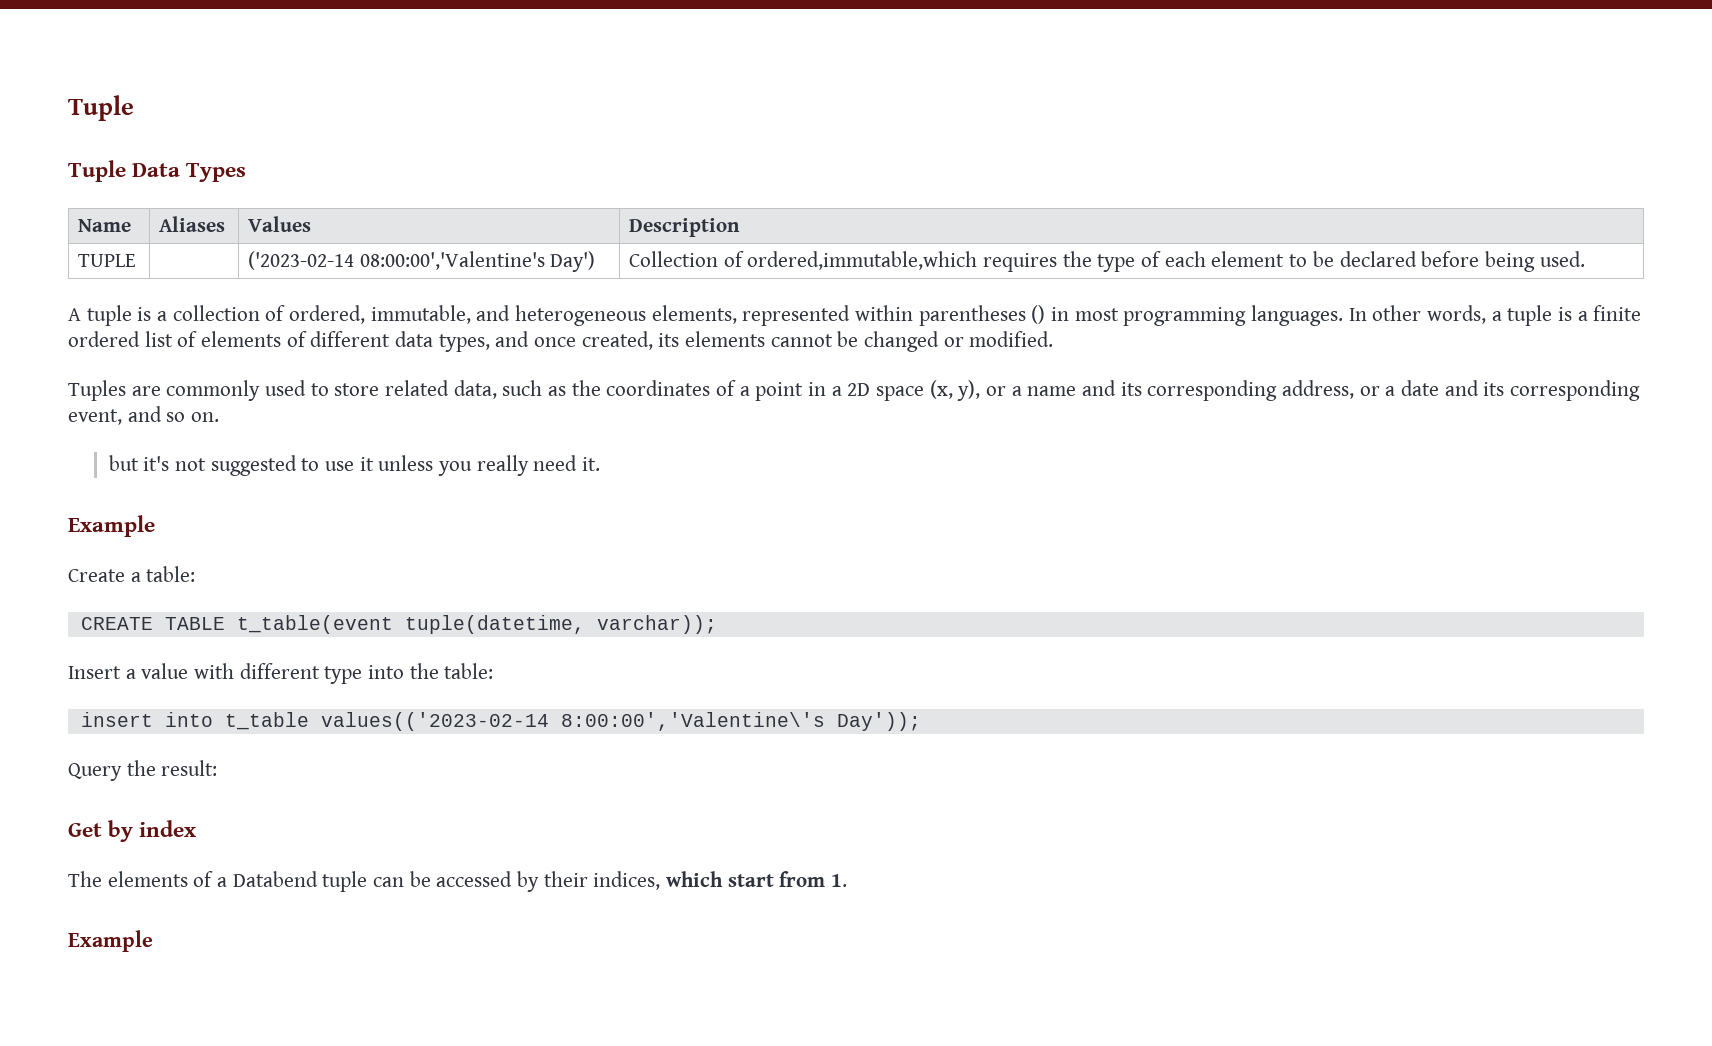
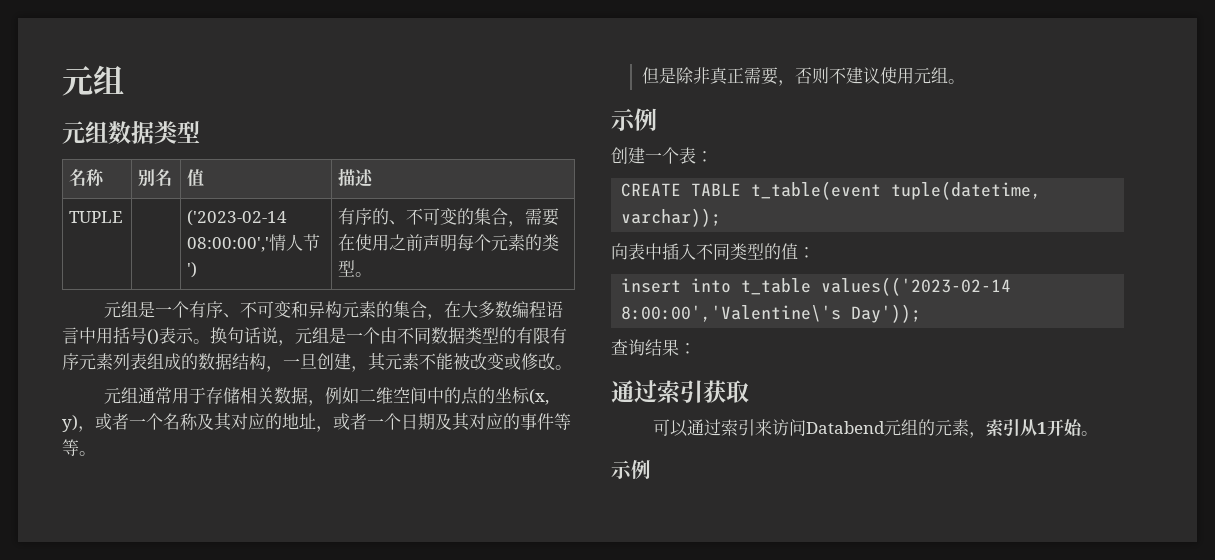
[68,95,134,121] [68,160,247,182] [78,219,132,232] [159,216,226,232] [248,216,312,232] [629,218,741,237] [78,254,137,267] [248,251,596,272] [629,251,1585,272] [68,305,1642,326] [68,331,1054,352] [68,380,1641,401] [68,406,220,425] [108,455,600,476] [68,515,155,537] [68,566,196,582] Tuple // Tuple Data Types // Name | Aliases | Values | Description // TUPLE | | ('2023-02-14 08:00:00','Valentine's Day') | Collection of ordered,immutable,which requires the type of each element to be declared before being used. // A tuple is a collection of ordered, immutable, and heterogeneous elements, represented within parentheses () in most programming languages. In other words, a tuple is a finite ordered list of elements of different data types, and once created, its elements cannot be changed or modified. // Tuples are commonly used to store related data, such as the coordinates of a point in a 2D space (x, y), or a name and its corresponding address, or a date and its corresponding event, and so on. // but it's not suggested to use it unless you really need it. // Example // Create a table: -> [62,65,124,96] [62,121,200,144] [69,169,106,186] [138,169,173,187] [187,169,205,187] [338,168,375,187] [69,211,124,223] [187,210,288,226] [187,234,321,252] [187,262,198,278] [338,208,560,227] [338,234,560,252] [338,260,373,277] [103,301,563,320] [62,327,567,346] [62,352,572,372] [103,387,549,406] [62,412,571,432] [62,439,96,456] [641,67,965,86] [611,108,657,131] [611,147,713,164] 元组 // 元组数据类型 // 名称 | 别名 | 值 | 描述 // TUPLE | | ('2023-02-14 08:00:00','情人节') | 有序的、不可变的集合，需要在使用之前声明每个元素的类型。 // 元组是一个有序、不可变和异构元素的集合，在大多数编程语言中用括号()表示。换句话说，元组是一个由不同数据类型的有限有序元素列表组成的数据结构，一旦创建，其元素不能被改变或修改。 // 元组通常用于存储相关数据，例如二维空间中的点的坐标(x, y)，或者一个名称及其对应的地址，或者一个日期及其对应的事件等等。 // 但是除非真正需要，否则不建议使用元组。 // 示例 // 创建一个表：
[68,663,494,684] Insert a value with different type into the table: -> [611,243,815,260] 向表中插入不同类型的值：
[68,760,218,781] [68,820,197,842] [68,871,848,892] [68,930,153,952] Query the result: // Get by index // The elements of a Databend tuple can be accessed by their indices, which start from 1. // Example -> [611,339,696,356] [611,380,749,404] [652,419,1098,438] [611,460,651,479] 查询结果： // 通过索引获取 // 可以通过索引来访问Databend元组的元素，索引从1开始。 // 示例

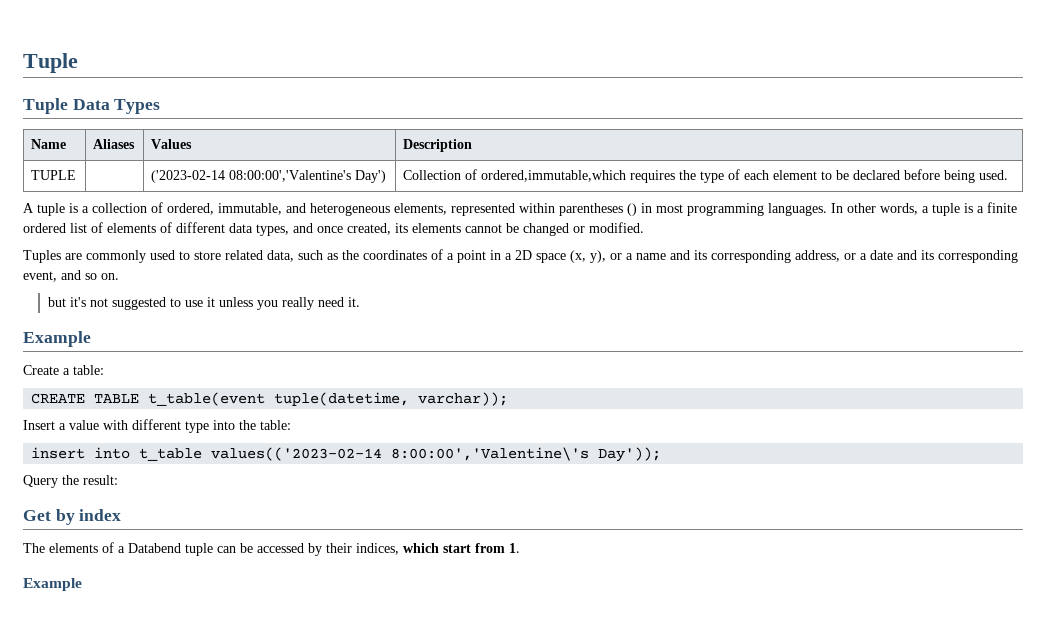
[62,65,124,96] [62,121,200,144] [69,169,106,186] [138,169,173,187] [187,169,205,187] [338,168,375,187] [69,211,124,223] [187,210,288,226] [187,234,321,252] [187,262,198,278] [338,208,560,227] [338,234,560,252] [338,260,373,277] [103,301,563,320] [62,327,567,346] [62,352,572,372] [103,387,549,406] [62,412,571,432] [62,439,96,456] [641,67,965,86] [611,108,657,131] [611,147,713,164] 元组 // 元组数据类型 // 名称 | 别名 | 值 | 描述 // TUPLE | | ('2023-02-14 08:00:00','情人节') | 有序的、不可变的集合，需要在使用之前声明每个元素的类型。 // 元组是一个有序、不可变和异构元素的集合，在大多数编程语言中用括号()表示。换句话说，元组是一个由不同数据类型的有限有序元素列表组成的数据结构，一旦创建，其元素不能被改变或修改。 // 元组通常用于存储相关数据，例如二维空间中的点的坐标(x, y)，或者一个名称及其对应的地址，或者一个日期及其对应的事件等等。 // 但是除非真正需要，否则不建议使用元组。 // 示例 // 创建一个表： -> [23,53,78,73] [23,98,161,114] [31,139,67,149] [93,139,136,149] [151,139,193,149] [403,139,473,152] [31,170,77,180] [151,170,387,183] [403,169,1009,183] [23,202,1017,216] [23,222,644,236] [23,249,1018,263] [23,270,119,282] [47,297,360,310] [23,331,91,347] [23,365,104,375] Tuple // Tuple Data Types // Name | Aliases | Values | Description // TUPLE | | ('2023-02-14 08:00:00','Valentine's Day') | Collection of ordered,immutable,which requires the type of each element to be declared before being used. // A tuple is a collection of ordered, immutable, and heterogeneous elements, represented within parentheses () in most programming languages. In other words, a tuple is a finite ordered list of elements of different data types, and once created, its elements cannot be changed or modified. // Tuples are commonly used to store related data, such as the coordinates of a point in a 2D space (x, y), or a name and its corresponding address, or a date and its corresponding event, and so on. // but it's not suggested to use it unless you really need it. // Example // Create a table:
[611,243,815,260] 向表中插入不同类型的值： -> [23,419,291,433] Insert a value with different type into the table:
[611,339,696,356] [611,380,749,404] [652,419,1098,438] [611,460,651,479] 查询结果： // 通过索引获取 // 可以通过索引来访问Databend元组的元素，索引从1开始。 // 示例 -> [23,475,118,488] [23,509,122,525] [23,542,520,556] [23,578,82,591] Query the result: // Get by index // The elements of a Databend tuple can be accessed by their indices, which start from 1. // Example

